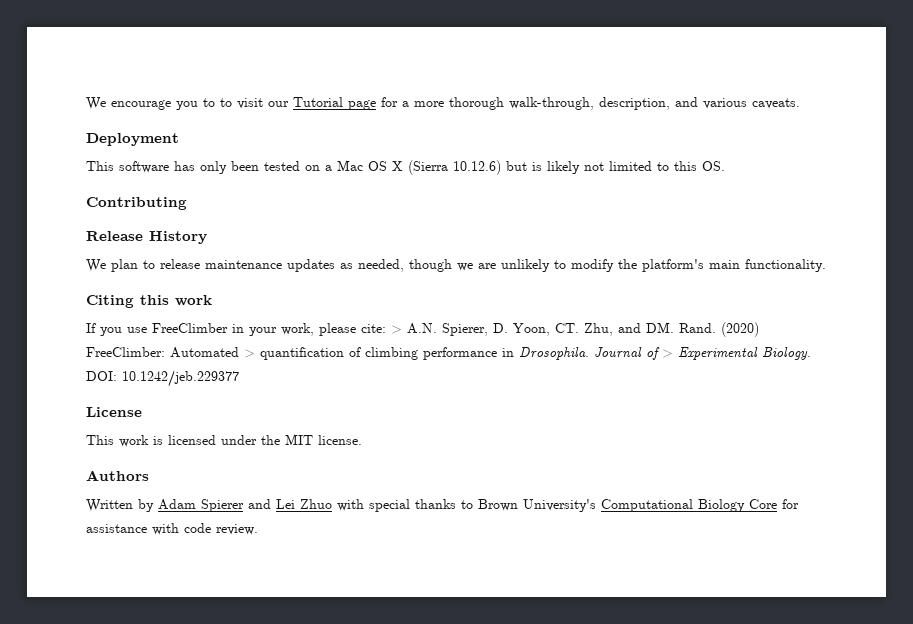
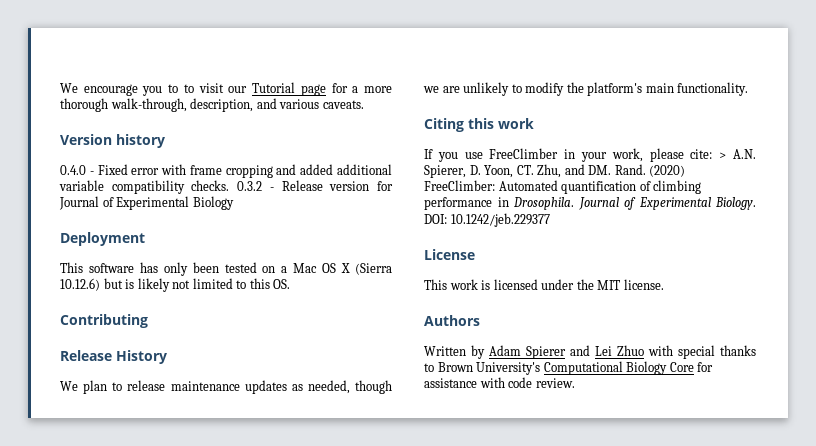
(800, 103) none -> [60,134,165,148] [60,164,392,178] [59,180,394,194] [59,196,234,210] // Version history // 0.4.0 - Fixed error with frame cropping and added additional variable compatibility checks. 0.3.2 - Release version for Journal of Experimental Biology
[244,349,255,358] > -> (558, 185) none
[662,349,673,358] > -> (636, 203) none

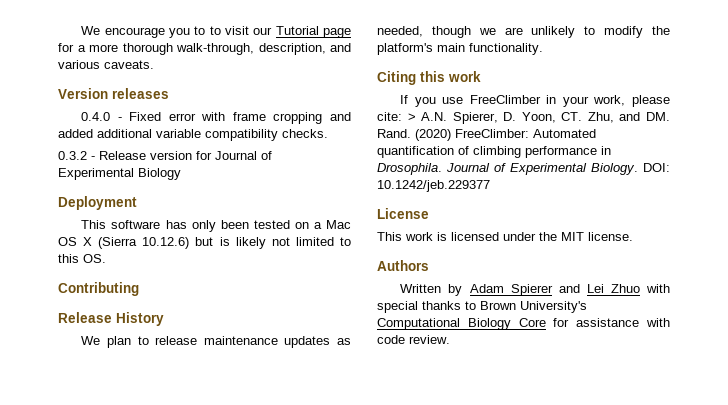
[116,134,165,148] history -> [112,88,169,99] releases
(230, 185) none -> (328, 133) //

